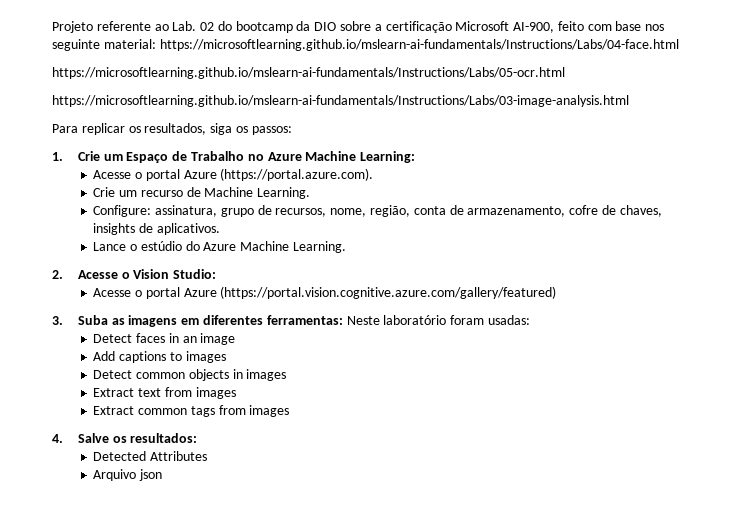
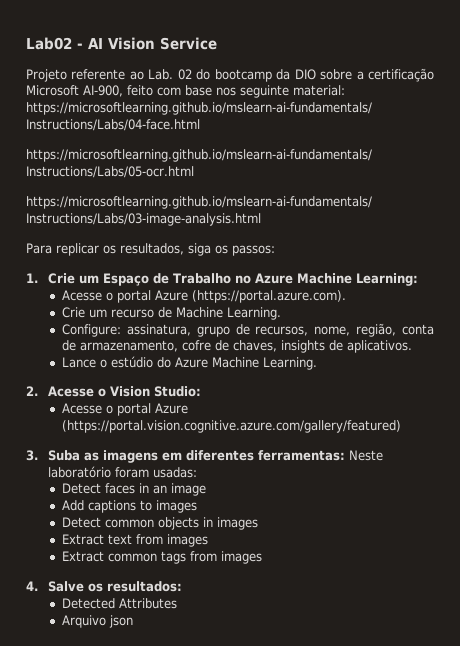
(52, 27) none -> [26,37,217,50] Lab02 - AI Vision Service //

